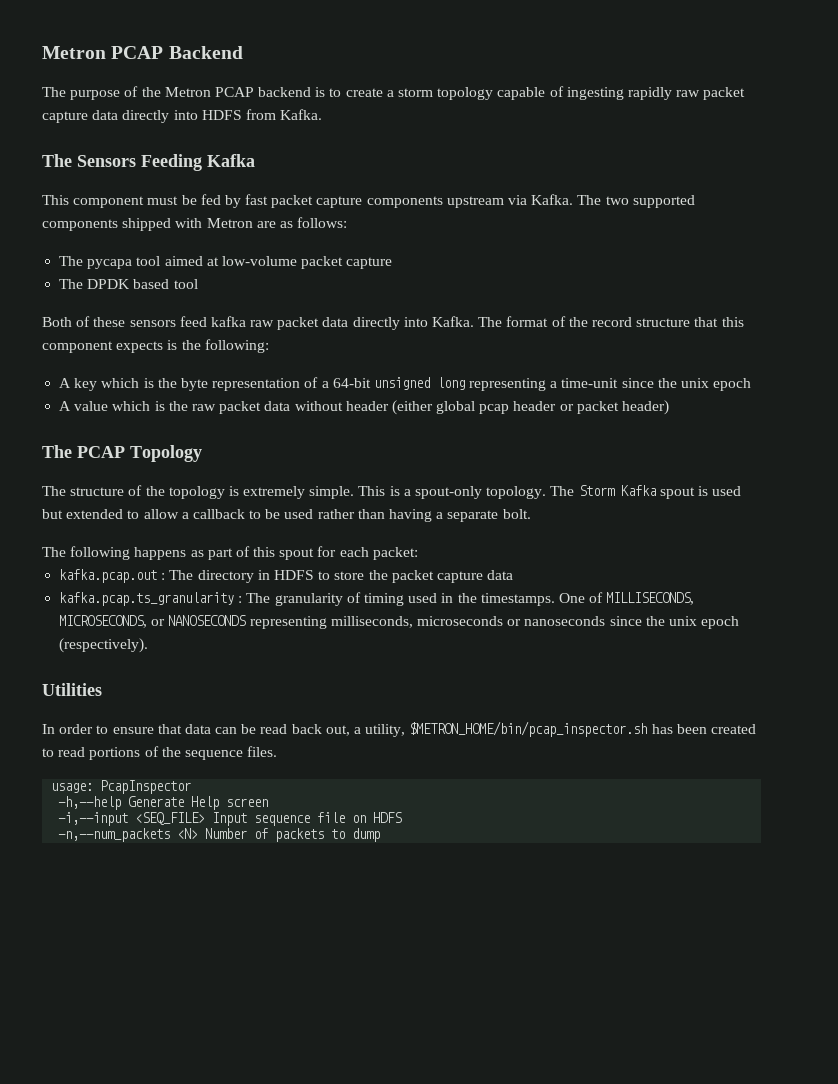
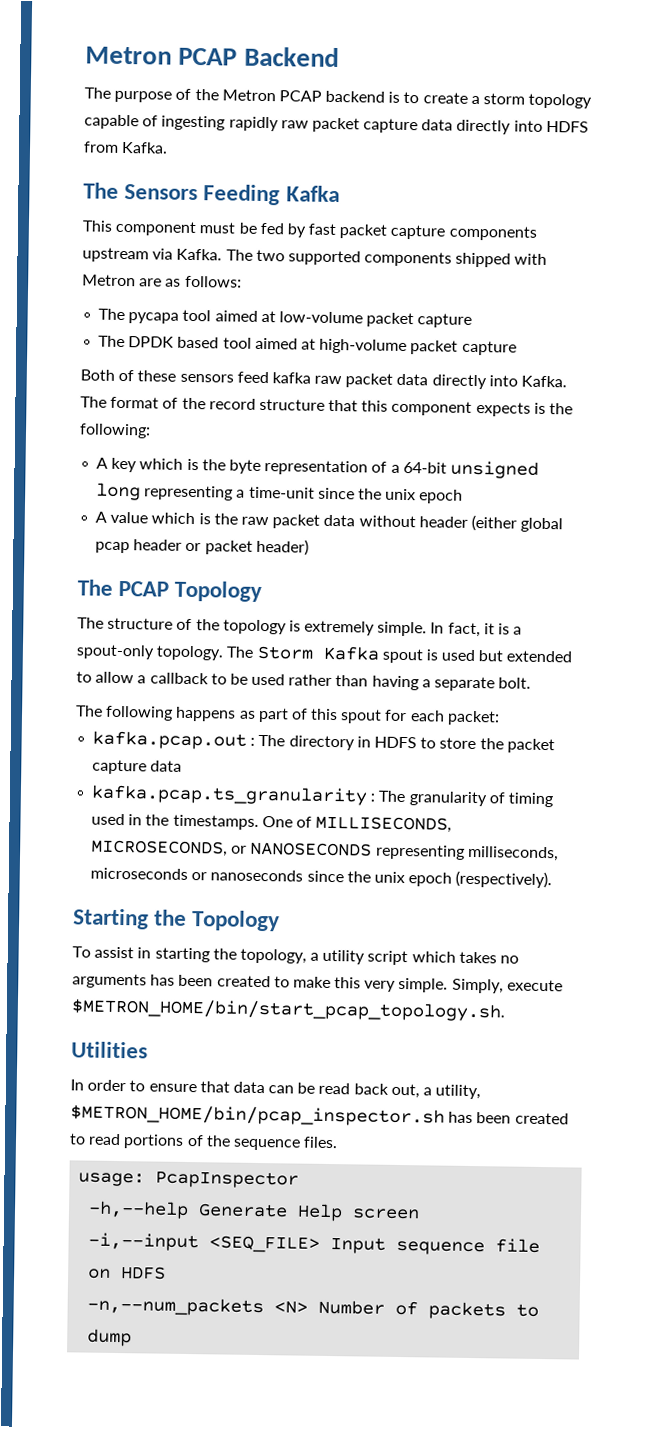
(198, 284) none -> [254,337,517,356] aimed at high-volume packet capture
[358,486,386,496] This -> [430,622,495,638] In fact, it
(149, 645) none -> [73,908,281,932] [72,946,520,966] [72,973,563,994] [71,998,505,1022] // Starting the Topology // To assist in starting the topology, a utility script which takes no arguments has been created to make this very simple. Simply, execute $METRON_HOME/bin/start_pcap_topology.sh.

